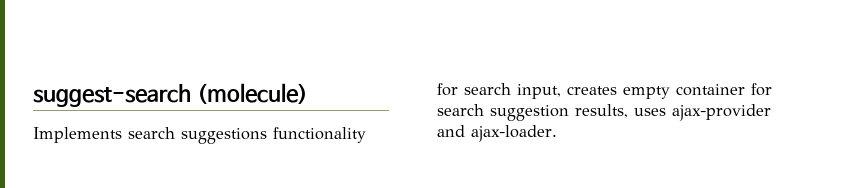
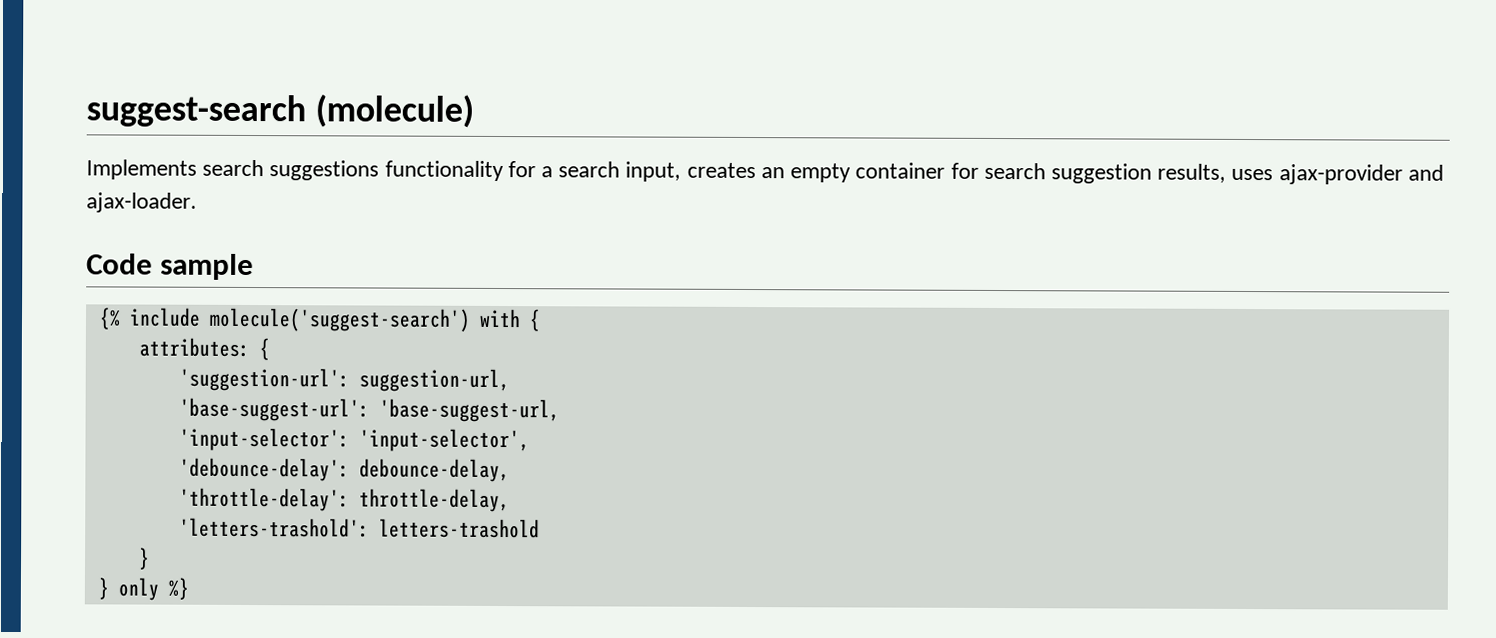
(458, 89) none -> [541,166,554,178] a
(617, 90) none -> [760,167,785,179] an
(557, 133) none -> [86,253,255,281] [98,307,541,332] [138,337,270,361] [178,367,510,393] [178,397,560,423] [178,427,530,453] [178,457,510,483] [178,487,510,513] [178,517,540,539] [137,547,150,570] [97,577,189,601] // Code sample // {% include molecule('suggest-search') with { // attributes: { // 'suggestion-url': suggestion-url, // 'base-suggest-url': 'base-suggest-url, // 'input-selector': 'input-selector', // 'debounce-delay': debounce-delay, // 'throttle-delay': throttle-delay, // 'letters-trashold': letters-trashold // } // } only %}

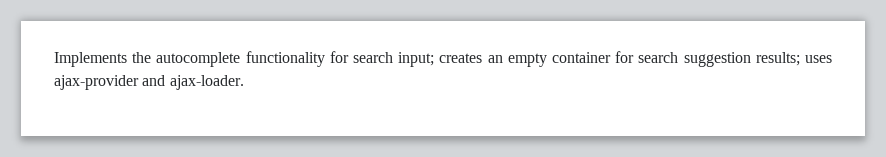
[86,94,474,128] [86,159,682,182] suggest-search (molecule) // Implements search suggestions functionality for a search input, -> [54,51,435,67] Implements the autocomplete functionality for search input;
[1157,163,1227,183] results, -> [755,52,800,66] results;
[86,253,255,281] [98,307,541,332] [138,337,270,361] [178,367,510,393] [178,397,560,423] [178,427,530,453] [178,457,510,483] [178,487,510,513] [178,517,540,539] [137,547,150,570] [97,577,189,601] // Code sample // {% include molecule('suggest-search') with { // attributes: { // 'suggestion-url': suggestion-url, // 'base-suggest-url': 'base-suggest-url, // 'input-selector': 'input-selector', // 'debounce-delay': debounce-delay, // 'throttle-delay': throttle-delay, // 'letters-trashold': letters-trashold // } // } only %} -> (244, 82) none

